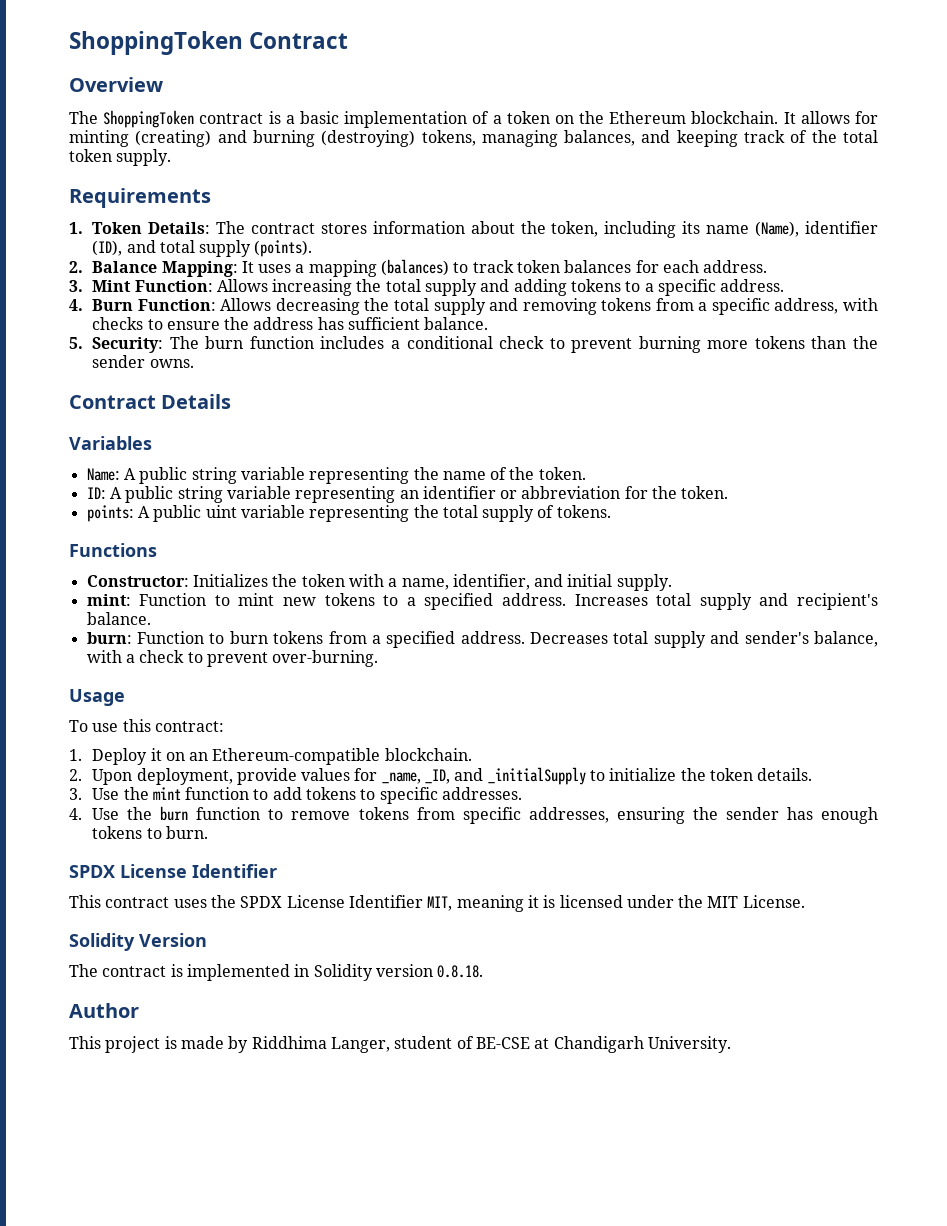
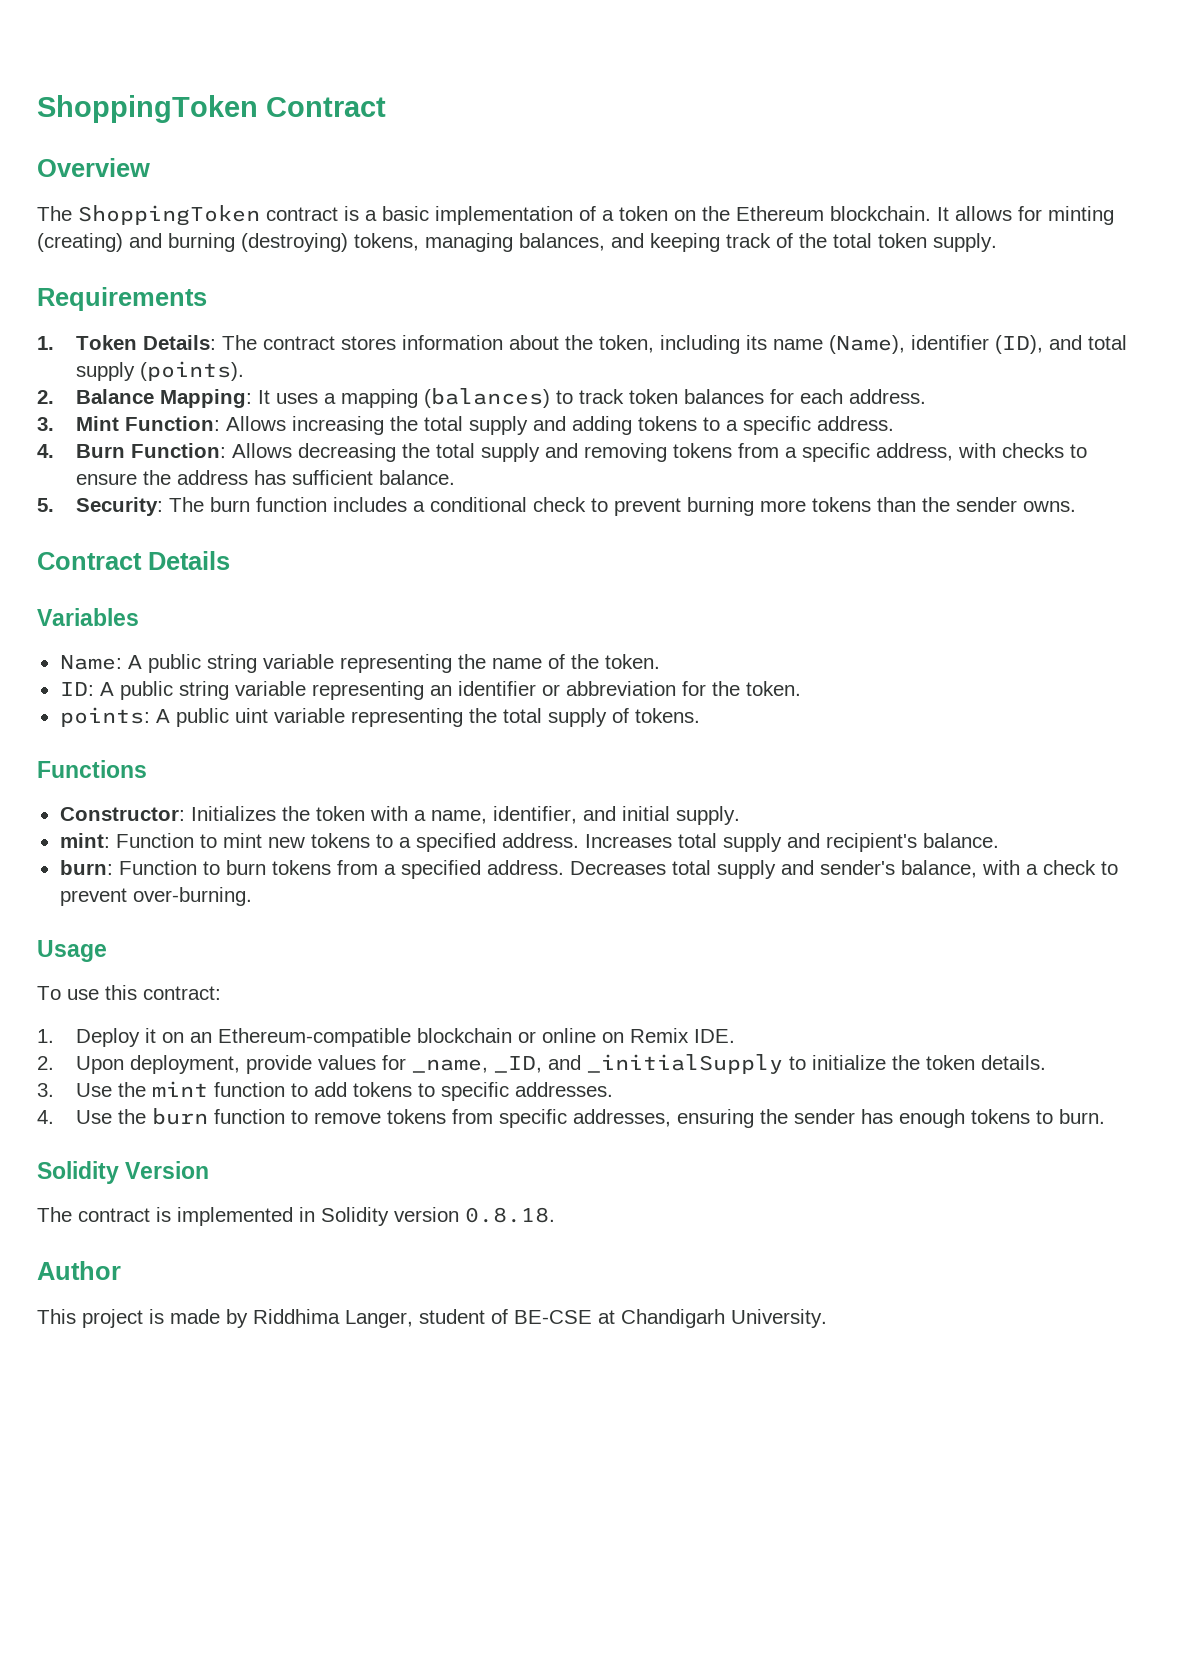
[384,748,472,761] blockchain. -> [417,1028,736,1043] blockchain or online on Remix IDE.
[69,864,277,878] [69,895,805,912] // SPDX License Identifier // This contract uses the SPDX License Identifier MIT, meaning it is licensed under the MIT License. -> (1106, 1116) none

